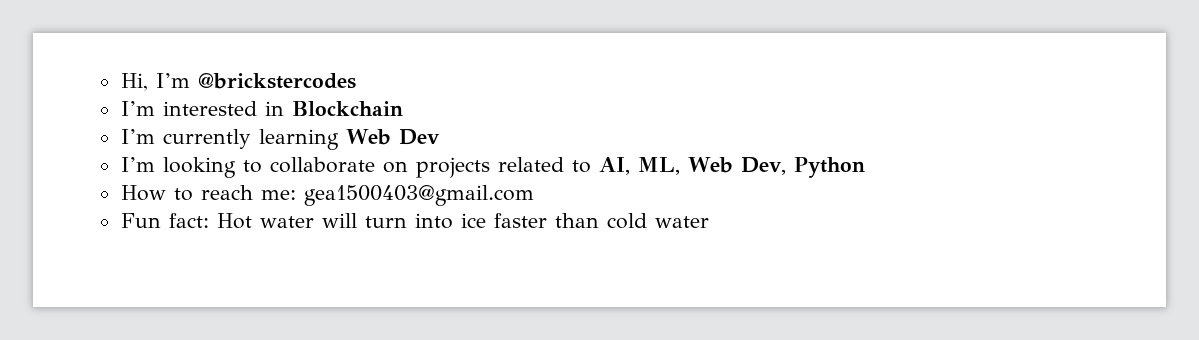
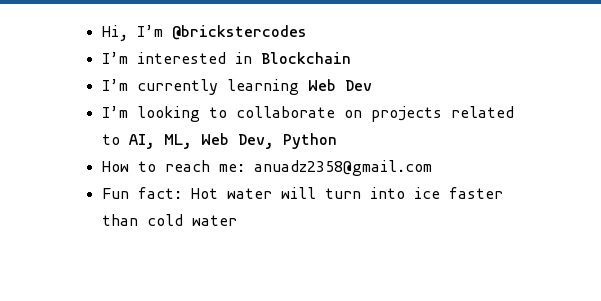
[303,185,534,206] gea1500403@gmail.com -> [253,160,432,176] anuadz2358@gmail.com

